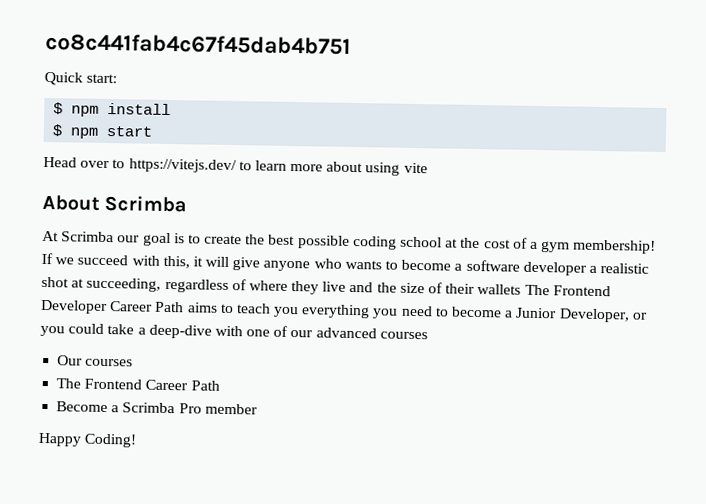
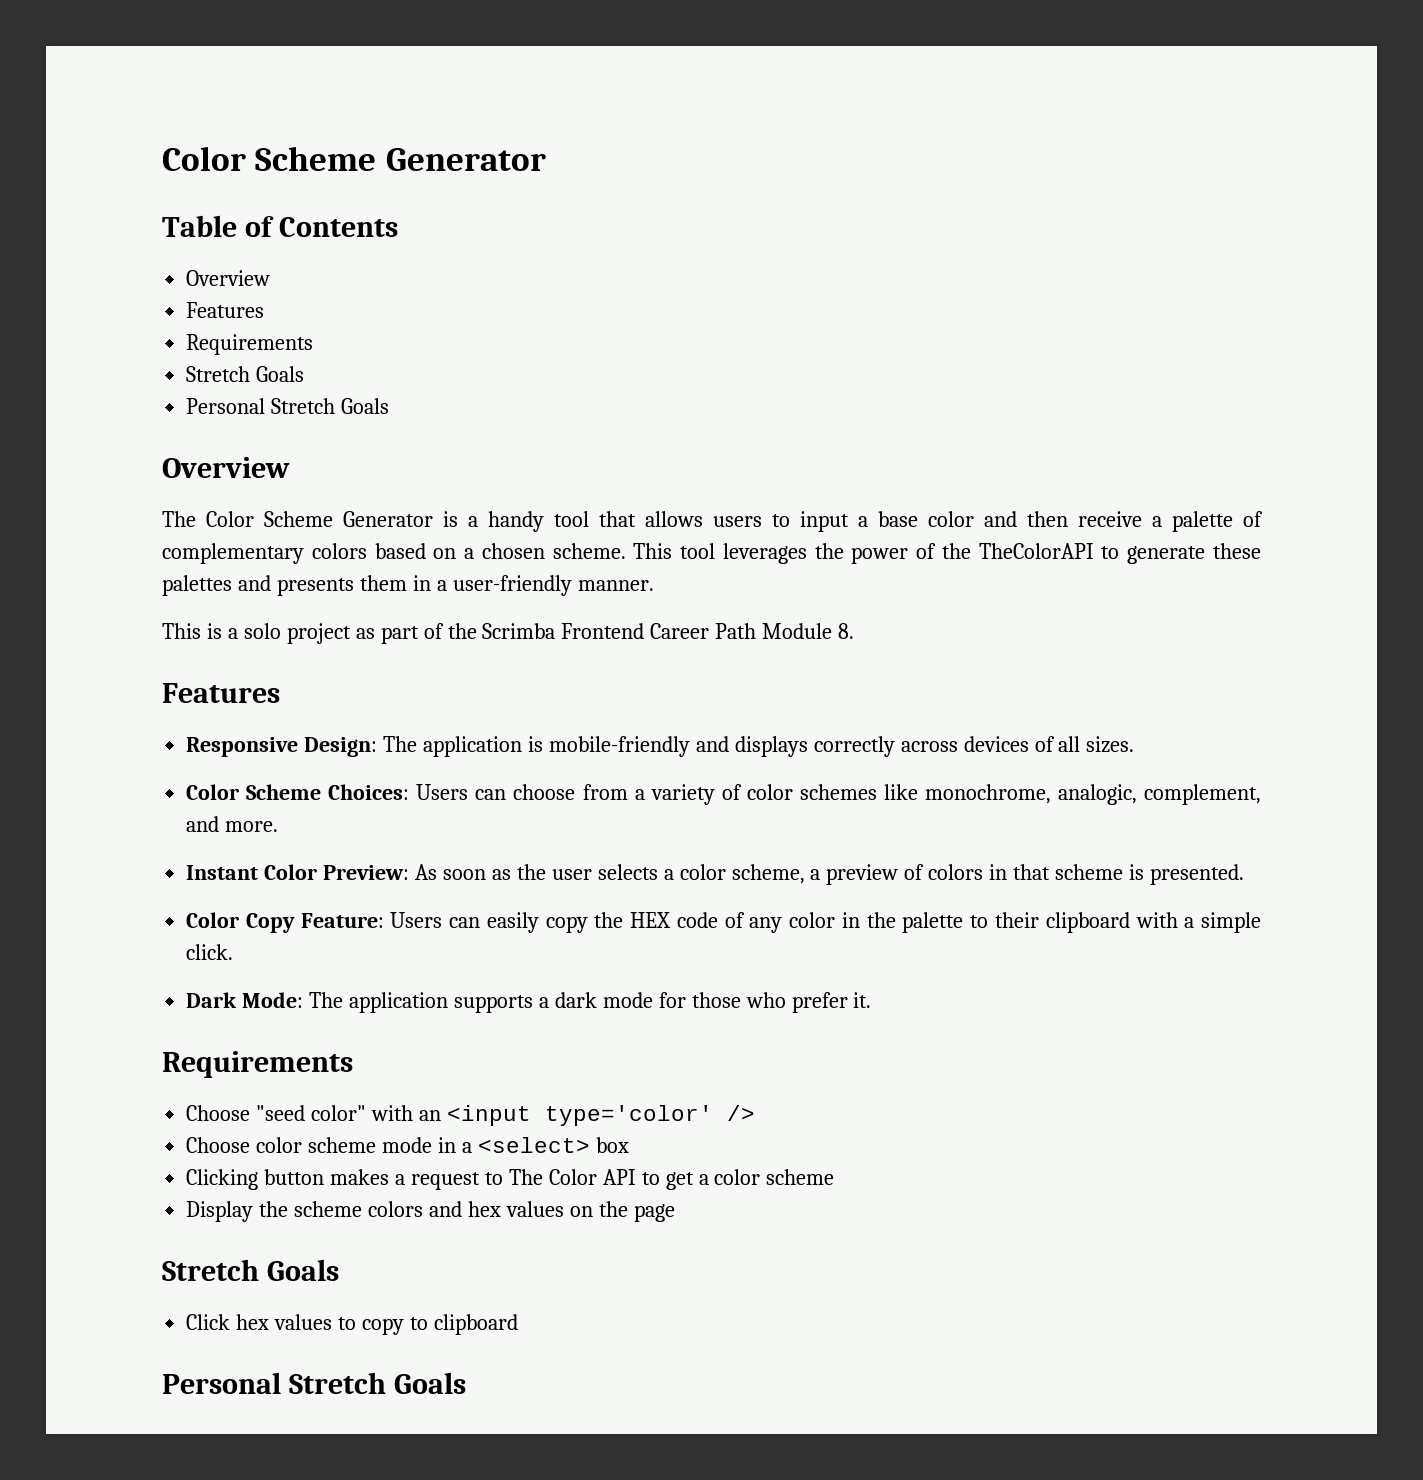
[45,32,351,55] [44,71,118,86] [53,102,172,117] [52,124,154,139] [43,156,428,176] [42,194,188,213] [42,230,657,254] [41,252,650,276] [41,276,611,297] [40,299,648,323] [40,323,428,340] [57,355,134,367] [56,378,220,391] [56,401,258,415] [38,432,138,448] co8c441fab4c67f45dab4b751 // Quick start: // $ npm install // $ npm start // Head over to https://vitejs.dev/ to learn more about using vite // About Scrimba // At Scrimba our goal is to create the best possible coding school at the cost of a gym membership! If we succeed with this, it will give anyone who wants to become a software developer a realistic shot at succeeding, regardless of where they live and the size of their wallets The Frontend Developer Career Path aims to teach you everything you need to become a Junior Developer, or you could take a deep-dive with one of our advanced courses // Our courses // The Frontend Career Path // Become a Scrimba Pro member // Happy Coding! -> [162,146,546,171] [162,215,398,237] [186,270,271,286] [186,302,265,318] [186,334,314,355] [186,366,305,382] [186,398,390,414] [162,457,290,478] [162,511,1263,532] [162,543,1261,564] [162,575,654,596] [162,623,855,644] [162,683,280,703] [186,736,1135,757] [186,784,1261,805] [186,816,279,832] [186,864,1245,885] [186,912,1261,933] [186,944,234,960] [186,992,872,1013] [162,1051,353,1078] [186,1105,755,1126] [186,1137,629,1153] [186,1169,835,1190] [186,1201,675,1222] [162,1259,339,1281] [186,1314,518,1335] [162,1372,466,1394] Color Scheme Generator // Table of Contents // Overview // Features // Requirements // Stretch Goals // Personal Stretch Goals // Overview // The Color Scheme Generator is a handy tool that allows users to input a base color and then receive a palette of complementary colors based on a chosen scheme. This tool leverages the power of the TheColorAPI to generate these palettes and presents them in a user-friendly manner. // This is a solo project as part of the Scrimba Frontend Career Path Module 8. // Features // Responsive Design: The application is mobile-friendly and displays correctly across devices of all sizes. // Color Scheme Choices: Users can choose from a variety of color schemes like monochrome, analogic, complement, and more. // Instant Color Preview: As soon as the user selects a color scheme, a preview of colors in that scheme is presented. // Color Copy Feature: Users can easily copy the HEX code of any color in the palette to their clipboard with a simple click. // Dark Mode: The application supports a dark mode for those who prefer it. // Requirements // Choose "seed color" with an <input type='color' /> // Choose color scheme mode in a <select> box // Clicking button makes a request to The Color API to get a color scheme // Display the scheme colors and hex values on the page // Stretch Goals // Click hex values to copy to clipboard // Personal Stretch Goals

